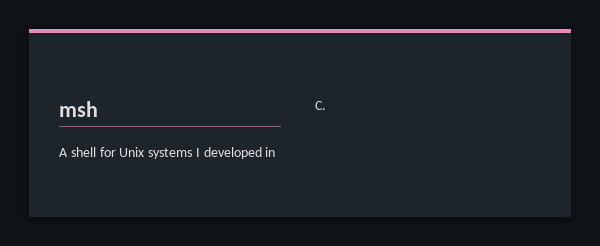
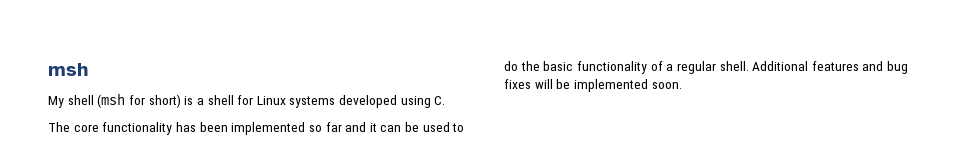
[59,147,276,159] [315,101,326,110] A shell for Unix systems I developed in C. -> [48,93,446,108] [48,122,465,135] [504,61,909,74] [504,79,682,92] My shell (msh for short) is a shell for Linux systems developed using C. // The core functionality has been implemented so far and it can be used to do the basic functionality of a regular shell. Additional features and bug fixes will be implemented soon.

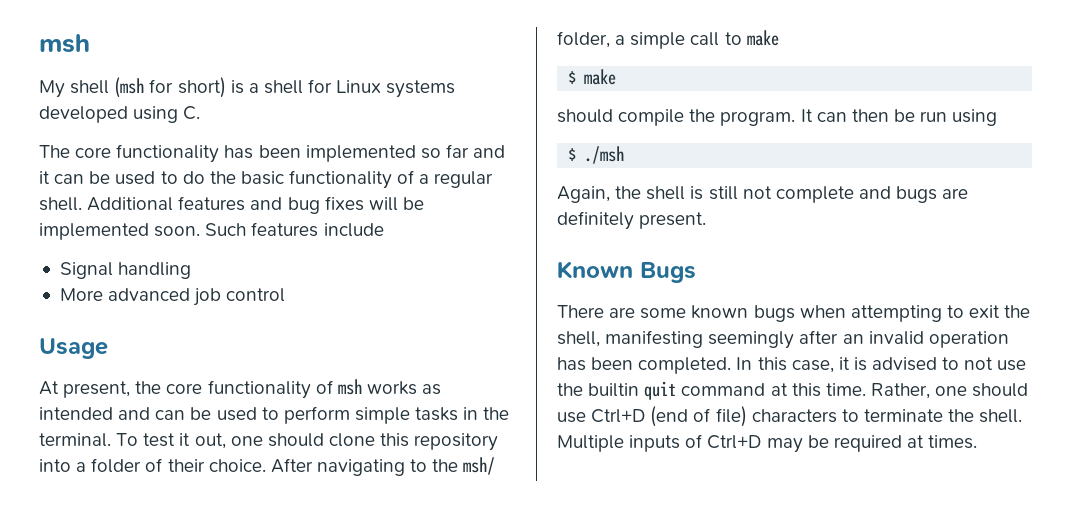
(682, 85) none -> [205,222,384,237] [59,262,192,279] [59,288,286,306] [39,338,108,359] [39,379,442,399] [39,406,510,424] [39,433,499,451] [39,457,496,476] [557,30,779,49] [568,69,617,85] [557,109,998,126] [568,146,625,164] [557,186,969,203] [557,211,707,230] [557,261,696,283] [557,305,1031,322] [557,330,1009,349] [557,357,1027,374] [557,381,1029,400] [557,406,1023,427] [557,434,978,453] Such features include // Signal handling // More advanced job control // Usage // At present, the core functionality of msh works as intended and can be used to perform simple tasks in the terminal. To test it out, one should clone this repository into a folder of their choice. After navigating to the msh/ folder, a simple call to make // $ make // should compile the program. It can then be run using // $ ./msh // Again, the shell is still not complete and bugs are definitely present. // Known Bugs // There are some known bugs when attempting to exit the shell, manifesting seemingly after an invalid operation has been completed. In this case, it is advised to not use the builtin quit command at this time. Rather, one should use Ctrl+D (end of file) characters to terminate the shell. Multiple inputs of Ctrl+D may be required at times.

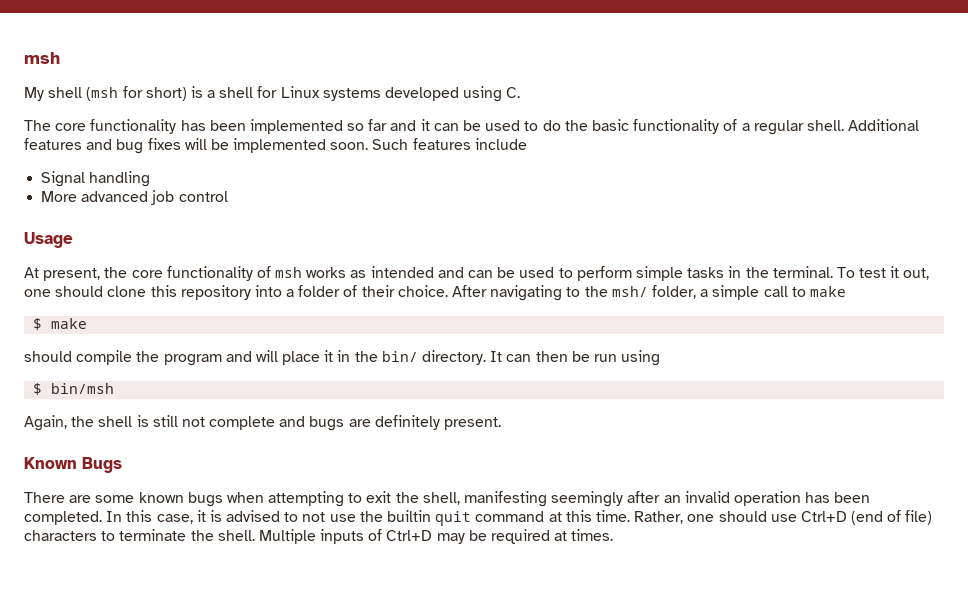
[720,111,796,126] program. -> [163,350,487,366] program and will place it in the bin/ directory.
[584,146,625,164] ./msh -> [51,383,115,394] bin/msh

